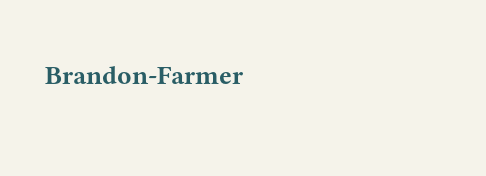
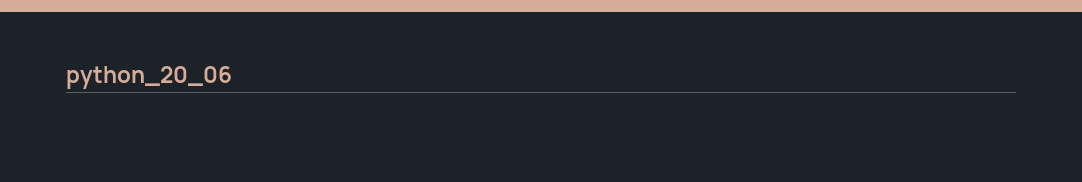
[45,66,244,84] Brandon-Farmer -> [66,66,232,89] python_20_06

